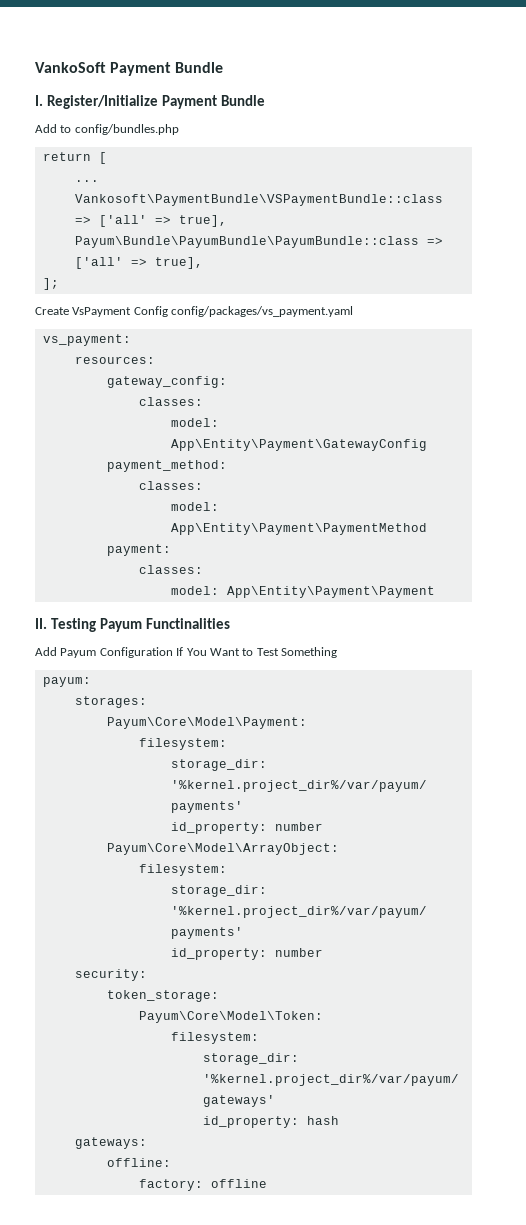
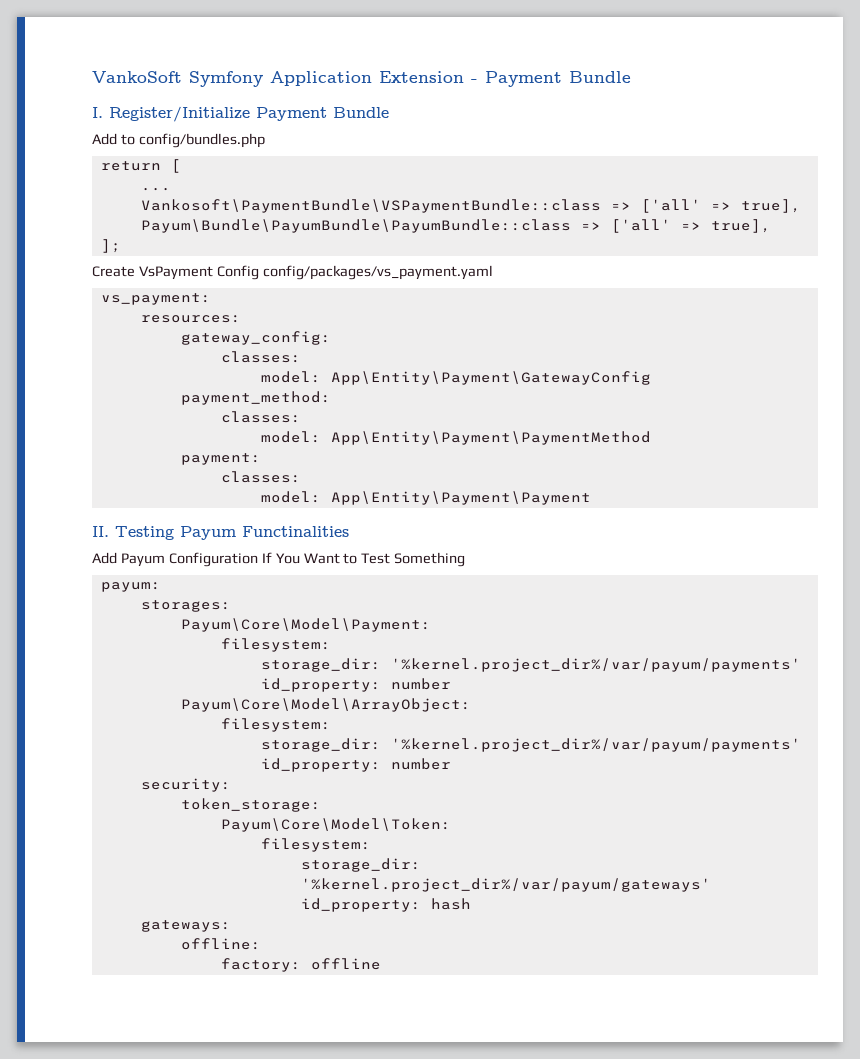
(106, 67) none -> [189,71,478,87] Symfony Application Extension -

